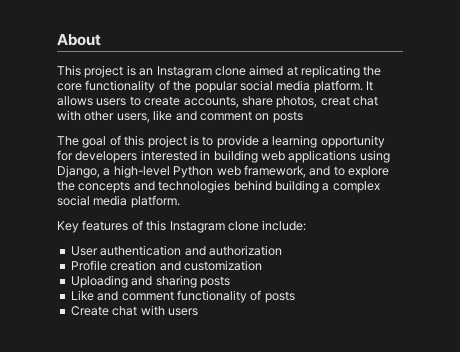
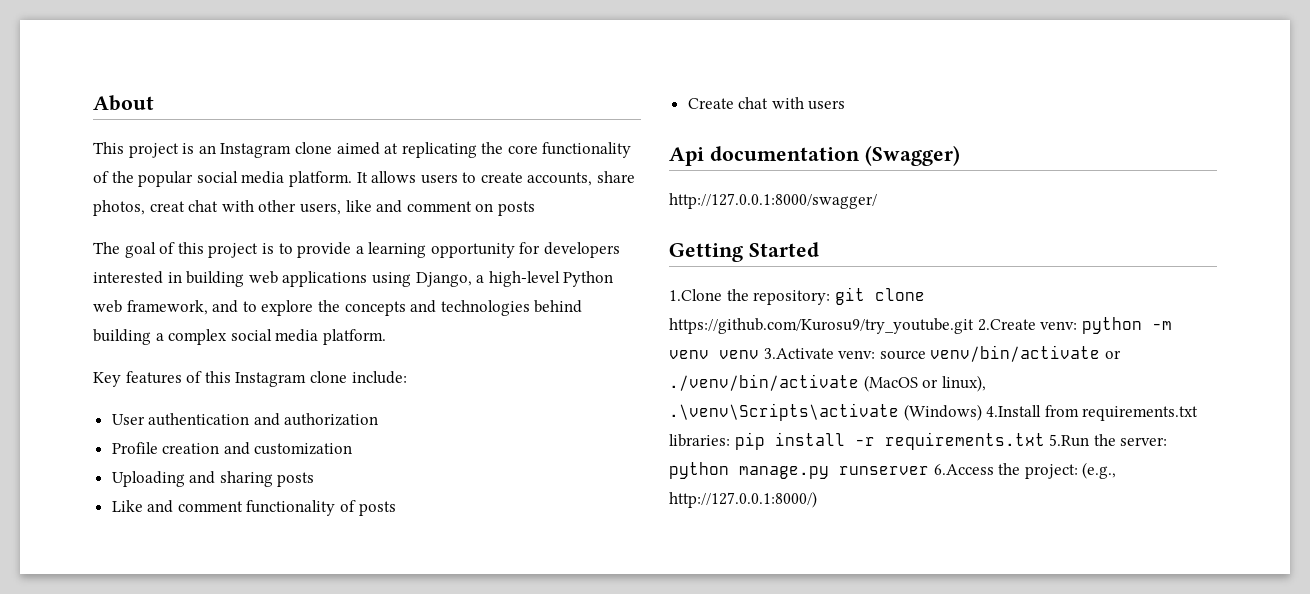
(198, 312) none -> [669,145,960,166] [669,193,877,209] [669,242,819,262] [669,287,925,305] [669,317,1172,334] [669,345,1121,362] [669,374,986,392] [669,403,1199,421] [669,432,1168,450] [669,462,1117,479] [669,491,817,508] // Api documentation (Swagger) // http://127.0.0.1:8000/swagger/ // Getting Started // 1.Clone the repository: git clone https://github.com/Kurosu9/try_youtube.git 2.Create venv: python -m venv venv 3.Activate venv: source venv/bin/activate or ./venv/bin/activate (MacOS or linux), .\venv\Scripts\activate (Windows) 4.Install from requirements.txt libraries: pip install -r requirements.txt 5.Run the server: python manage.py runserver 6.Access the project: (e.g., http://127.0.0.1:8000/)

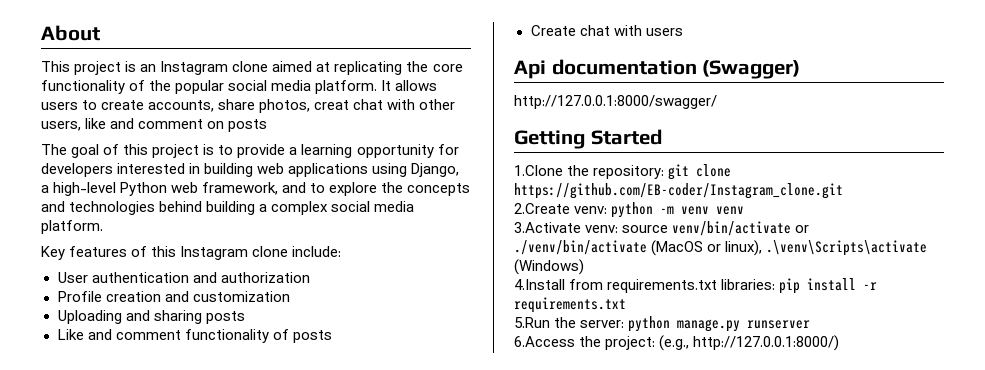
[669,318,974,334] https://github.com/Kurosu9/try_youtube.git -> [514,183,843,199] https://github.com/EB-coder/Instagram_clone.git //
(759, 354) none -> (745, 210) //
(982, 412) none -> (584, 267) //
(1045, 441) none -> (626, 305) //
(929, 470) none -> (811, 324) //

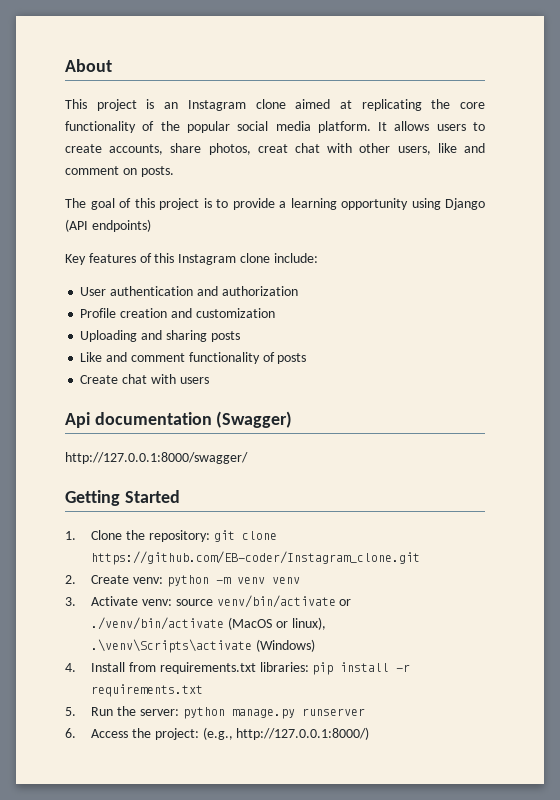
[228,119,268,132] posts -> [140,166,174,177] posts.
[437,144,459,155] [41,163,460,177] [41,182,471,196] [41,201,415,215] [41,220,103,234] for developers interested in building web applications using Django, a high-level Python web framework, and to explore the concepts and technologies behind building a complex social media platform. -> [411,198,485,210] [65,219,151,232] using Django (API endpoints)
[514,165,563,176] 1.Clone -> [65,530,123,540] 1. Clone
[514,203,570,214] 2.Create -> [65,575,130,584] 2. Create
[514,222,581,233] 3.Activate -> [65,596,139,606] 3. Activate
[514,279,565,290] 4.Install -> [65,662,126,672] 4. Install
[514,317,550,328] 5.Run -> [65,707,114,716] 5. Run
[514,336,575,347] 6.Access -> [65,728,129,738] 6. Access

